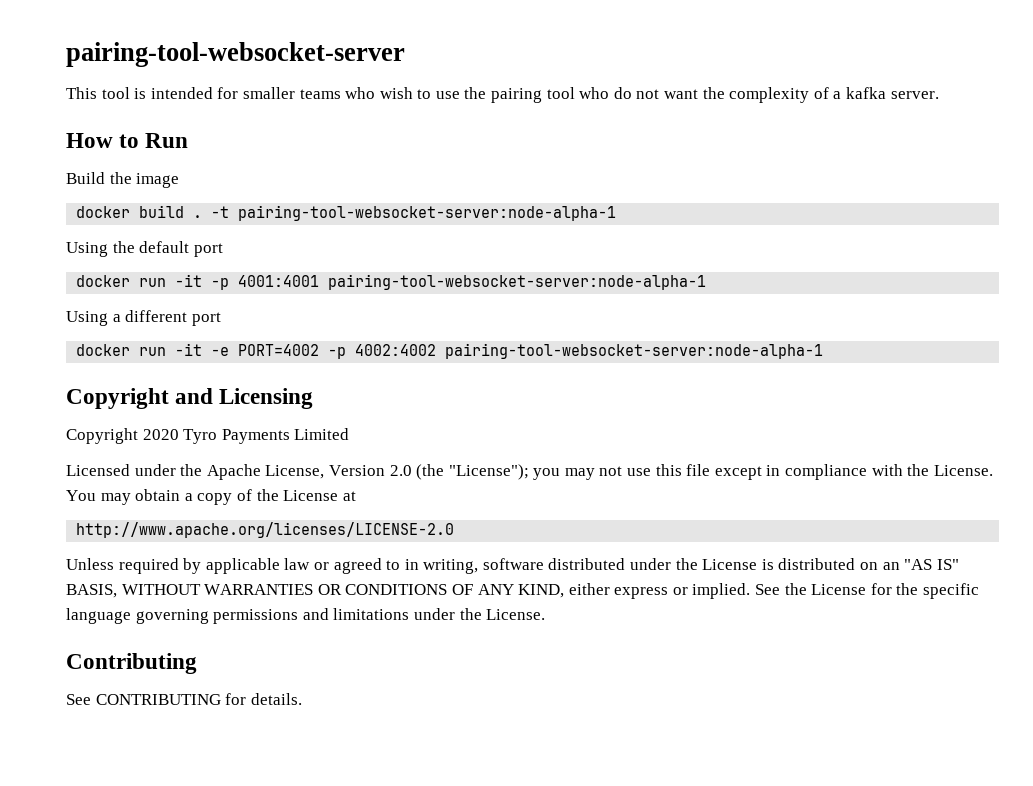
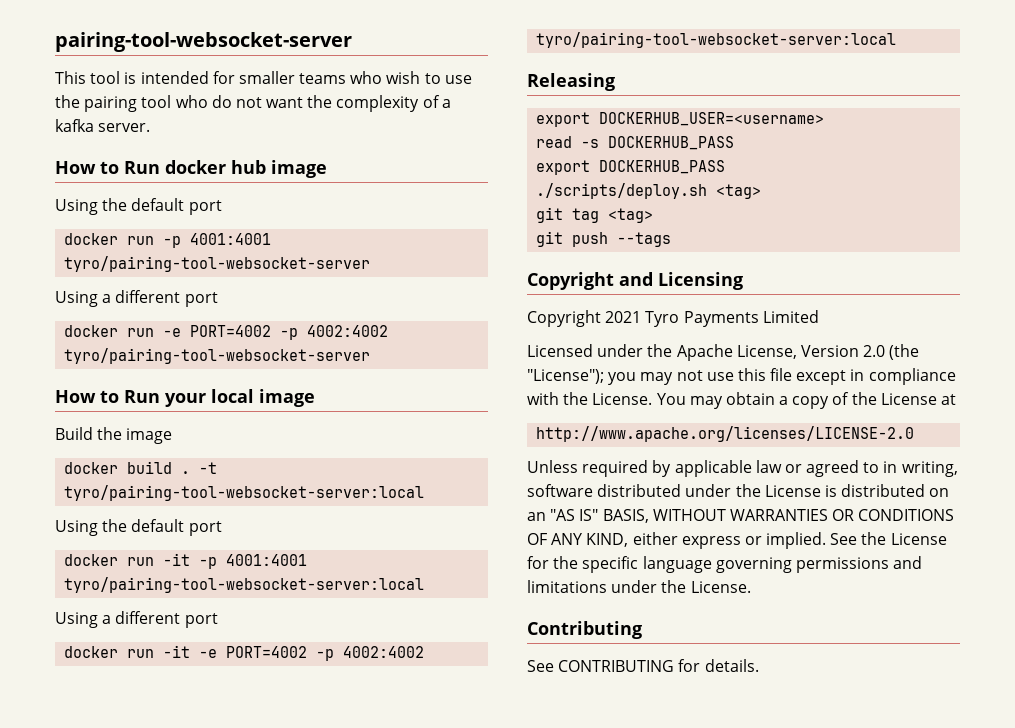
(189, 140) none -> [165,160,327,178] [55,198,222,215] [64,233,272,248] [64,256,371,272] [55,290,218,307] [64,325,389,340] [64,348,371,364] [55,389,315,407] docker hub image // Using the default port // docker run -p 4001:4001 tyro/pairing-tool-websocket-server // Using a different port // docker run -e PORT=4002 -p 4002:4002 tyro/pairing-tool-websocket-server // How to Run your local image
[238,205,617,221] pairing-tool-websocket-server:node-alpha-1 -> [64,485,425,501] tyro/pairing-tool-websocket-server:local
[328,274,707,290] pairing-tool-websocket-server:node-alpha-1 -> [64,577,425,593] tyro/pairing-tool-websocket-server:local
[445,343,824,359] pairing-tool-websocket-server:node-alpha-1 -> [536,32,897,48] [527,73,615,91] [536,112,825,127] [536,136,735,150] [536,160,726,175] [536,183,762,199] [536,207,654,223] [536,231,672,247] tyro/pairing-tool-websocket-server:local // Releasing // export DOCKERHUB_USER=<username> // read -s DOCKERHUB_PASS // export DOCKERHUB_PASS // ./scripts/deploy.sh <tag> // git tag <tag> // git push --tags
[142,429,179,440] 2020 -> [605,311,642,323] 2021

